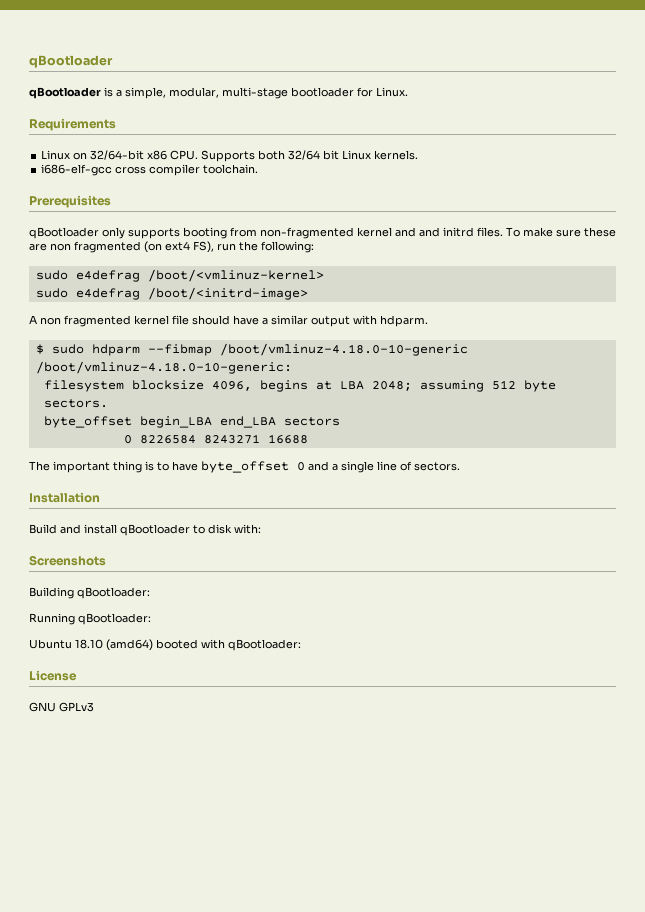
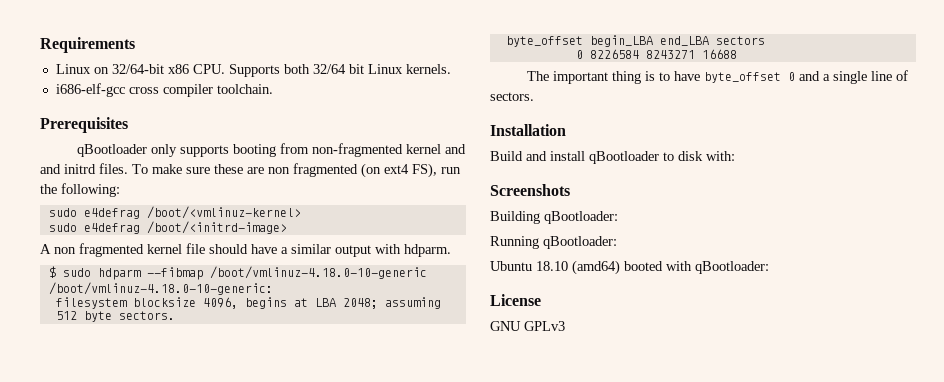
[29,55,113,68] [29,87,408,99] qBootloader // qBootloader is a simple, modular, multi-stage bootloader for Linux. // -> (40, 45) none

